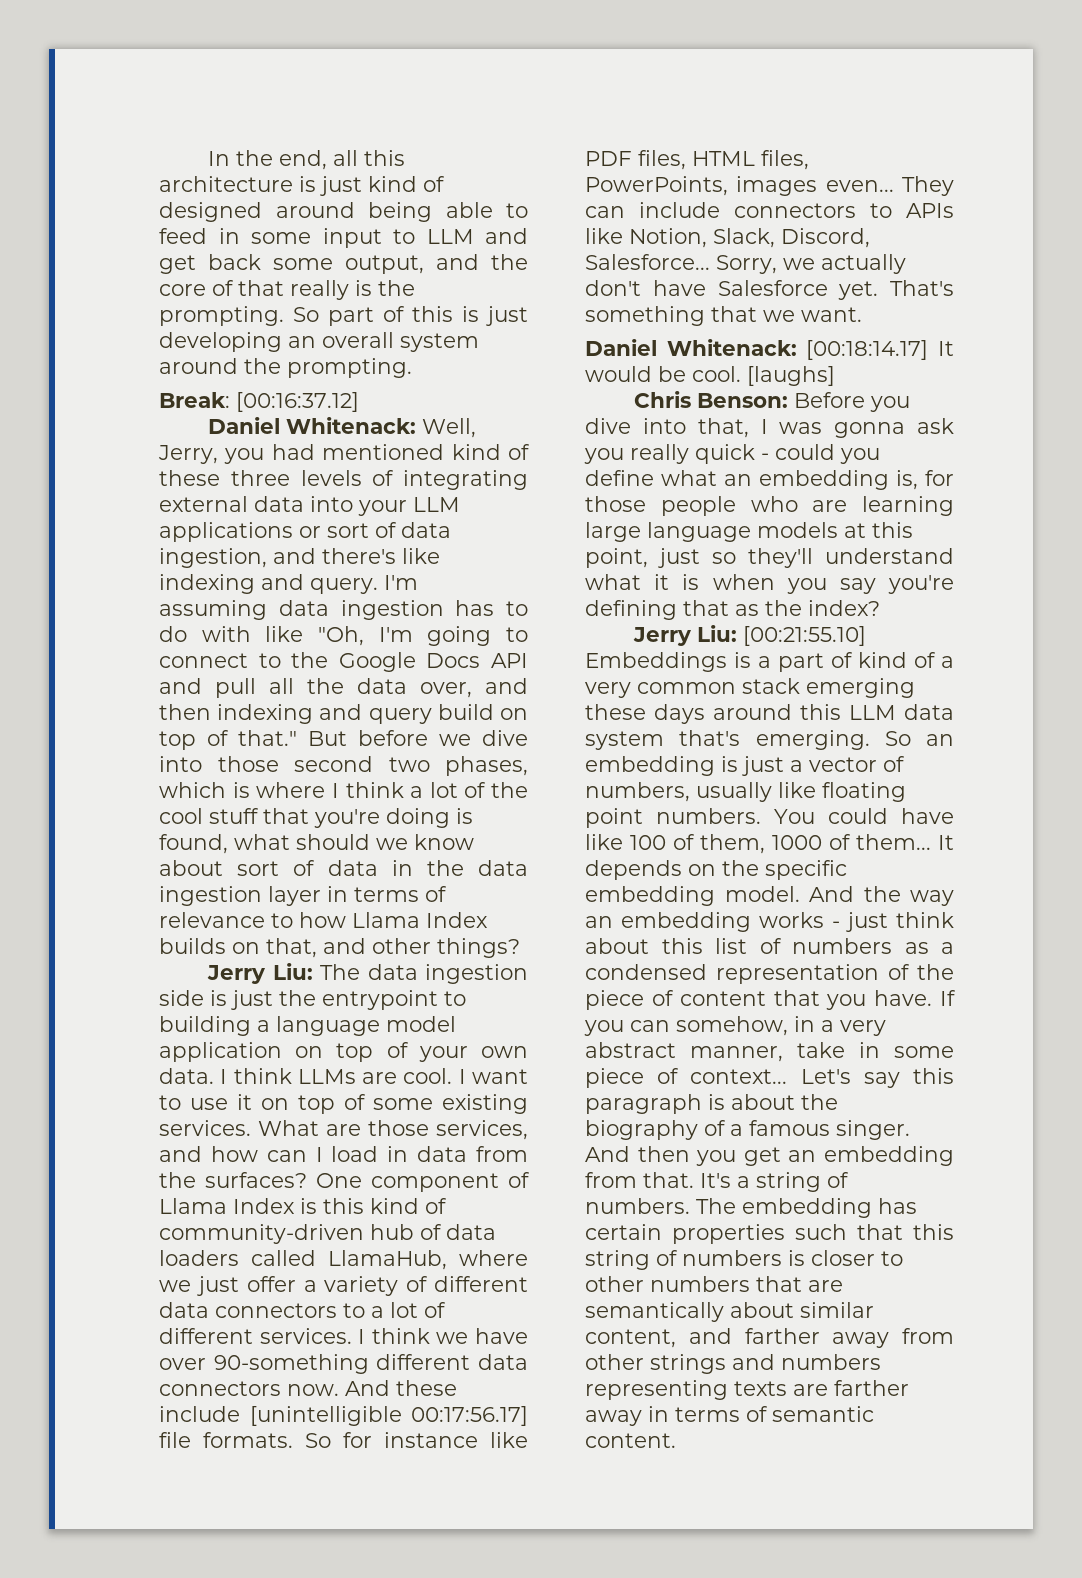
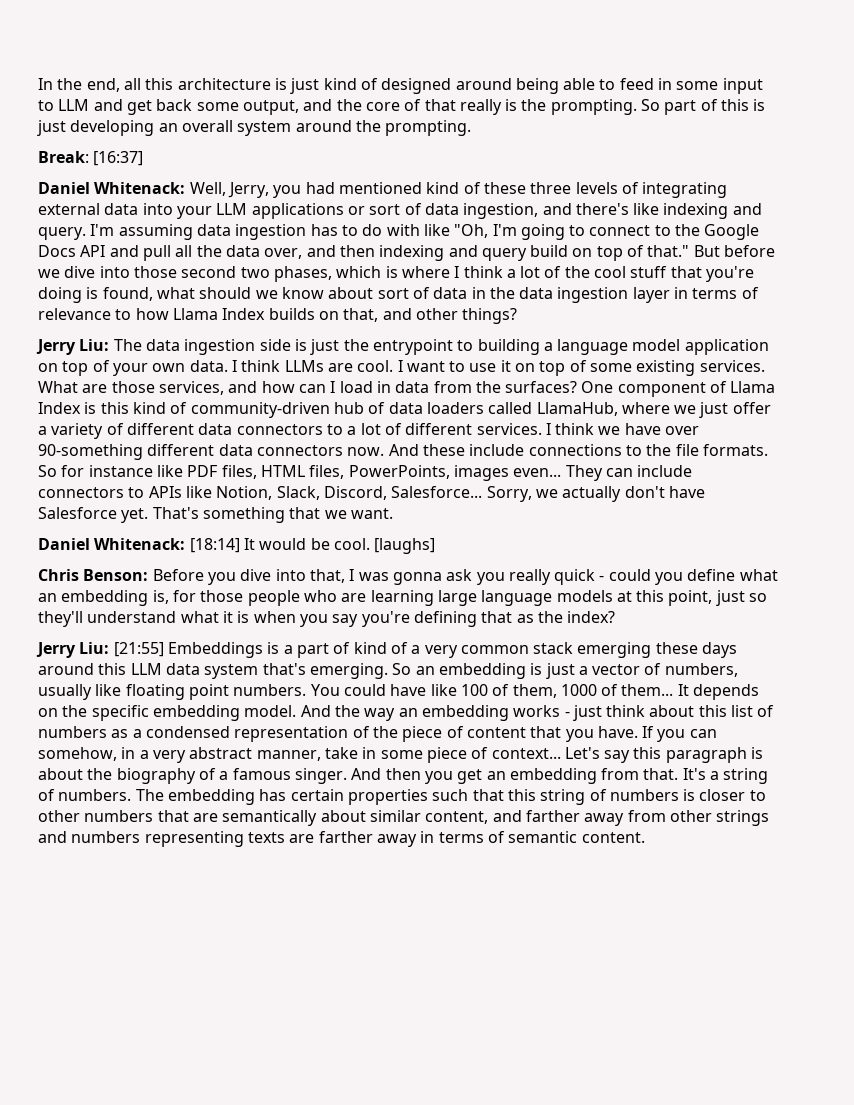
[236,392,359,412] [00:16:37.12] -> [93,151,144,166] [16:37]
[249,1406,528,1426] [unintelligible 00:17:56.17] -> [528,444,672,456] connections to the
[806,340,929,360] [00:18:14.17] -> [189,538,240,553] [18:14]
[743,626,867,646] [00:21:55.10] -> [113,642,164,657] [21:55]

